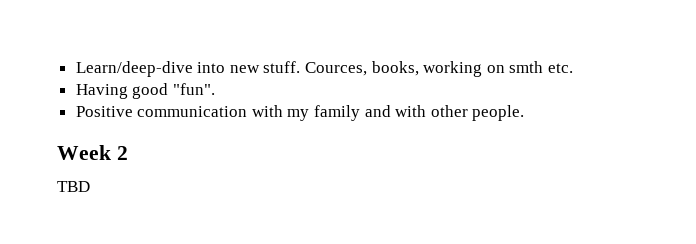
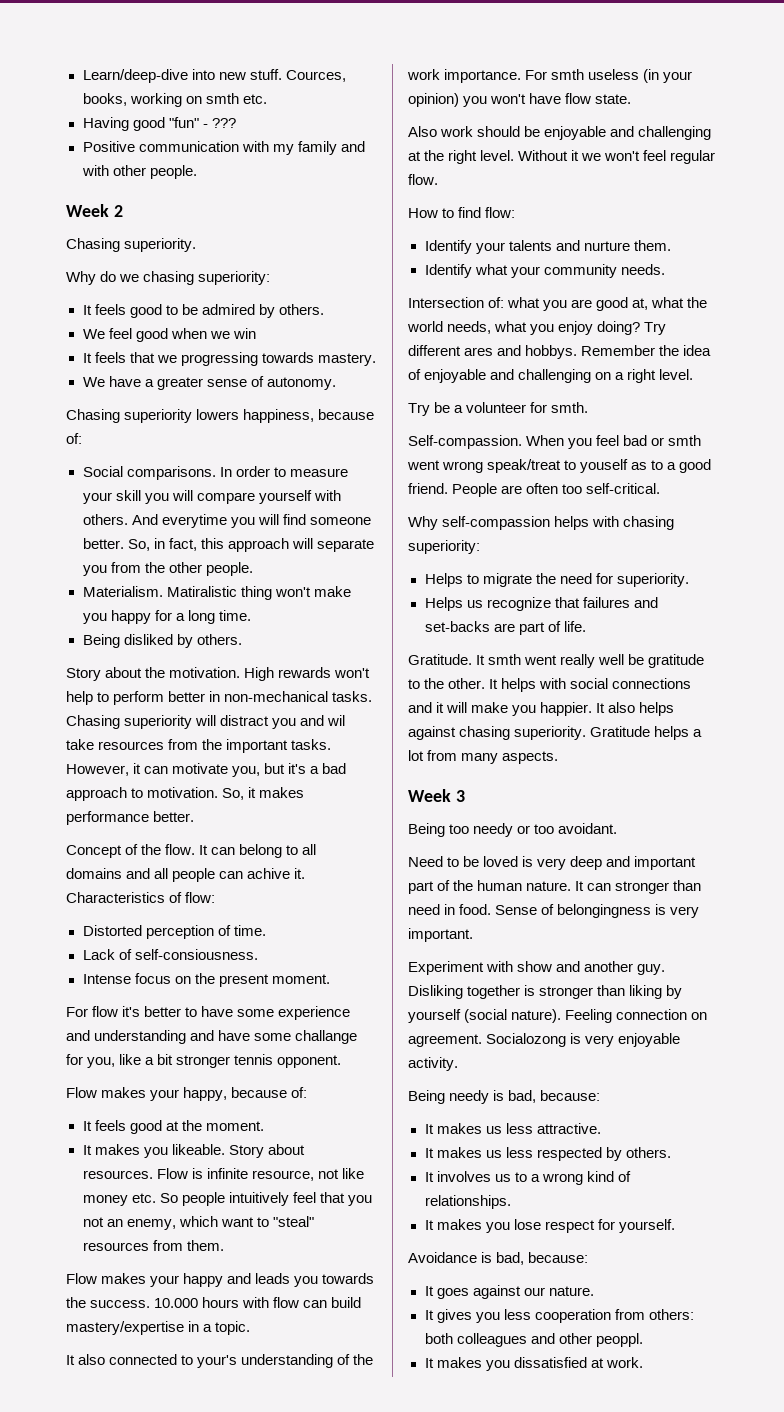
[172,83,215,95] "fun". -> [168,117,236,128] "fun" - ???
[57,181,90,192] TBD -> [66,238,197,252] [66,271,271,285] [82,304,324,318] [82,328,256,342] [82,352,376,366] [82,376,336,390] [66,409,375,423] [66,433,82,444] [82,466,348,480] [82,490,341,504] [82,514,371,528] [82,538,374,552] [82,562,253,576] [82,586,351,600] [82,610,251,624] [82,634,242,648] [66,667,371,681] [66,691,373,705] [66,715,346,729] [66,739,332,753] [66,763,347,777] [66,787,305,801] [66,811,195,825] [66,844,317,858] [66,868,306,882] [66,892,216,903] [82,925,266,939] [82,949,258,960] [82,973,330,987] [66,1006,351,1020] [66,1030,358,1044] [66,1054,342,1068] [66,1087,308,1101] [82,1120,264,1134] [82,1144,305,1158] [82,1168,364,1181] [82,1192,372,1206] [82,1216,314,1230] [82,1240,224,1251] [66,1273,375,1287] [66,1297,362,1308] [66,1321,251,1335] [66,1354,374,1368] [407,69,693,83] [408,93,632,107] [408,126,712,140] [408,150,716,164] [408,174,438,185] [408,207,516,218] [424,240,671,254] [424,264,665,278] [408,297,708,311] [407,321,667,335] [408,345,712,359] [408,369,694,383] [408,402,589,416] [408,435,702,449] [407,459,712,473] [408,483,661,497] [408,516,675,530] [408,540,480,554] [424,573,689,587] [424,597,658,611] [424,621,586,635] [408,654,705,668] [408,678,692,692] [408,702,675,716] [408,726,703,740] [408,750,559,764] [408,789,465,802] [408,823,618,837] [408,856,697,870] [408,880,702,894] [408,904,700,918] [408,928,473,942] [408,961,666,975] [408,985,683,999] [408,1009,708,1023] [408,1033,681,1047] [408,1057,458,1071] [408,1090,601,1104] [424,1123,601,1134] [424,1147,671,1161] [424,1171,631,1185] [424,1195,511,1209] [424,1219,675,1233] [408,1252,589,1265] [424,1285,594,1299] [424,1309,694,1323] [424,1333,643,1347] [424,1357,643,1371] Chasing superiority. // Why do we chasing superiority: // It feels good to be admired by others. // We feel good when we win // It feels that we progressing towards mastery. // We have a greater sense of autonomy. // Chasing superiority lowers happiness, because of: // Social comparisons. In order to measure your skill you will compare yourself with others. And everytime you will find someone better. So, in fact, this approach will separate you from the other people. // Materialism. Matiralistic thing won't make you happy for a long time. // Being disliked by others. // Story about the motivation. High rewards won't help to perform better in non-mechanical tasks. Chasing superiority will distract you and wil take resources from the important tasks. However, it can motivate you, but it's a bad approach to motivation. So, it makes performance better. // Concept of the flow. It can belong to all domains and all people can achive it. Characteristics of flow: // Distorted perception of time. // Lack of self-consiousness. // Intense focus on the present moment. // For flow it's better to have some experience and understanding and have some challange for you, like a bit stronger tennis opponent. // Flow makes your happy, because of: // It feels good at the moment. // It makes you likeable. Story about resources. Flow is infinite resource, not like money etc. So people intuitively feel that you not an enemy, which want to "steal" resources from them. // Flow makes your happy and leads you towards the success. 10.000 hours with flow can build mastery/expertise in a topic. // It also connected to your's understanding of the work importance. For smth useless (in your opinion) you won't have flow state. // Also work should be enjoyable and challenging at the right level. Without it we won't feel regular flow. // How to find flow: // Identify your talents and nurture them. // Identify what your community needs. // Intersection of: what you are good at, what the world needs, what you enjoy doing? Try different ares and hobbys. Remember the idea of enjoyable and challenging on a right level. // Try be a volunteer for smth. // Self-compassion. When you feel bad or smth went wrong speak/treat to youself as to a good friend. People are often too self-critical. // Why self-compassion helps with chasing superiority: // Helps to migrate the need for superiority. // Helps us recognize that failures and set-backs are part of life. // Gratitude. It smth went really well be gratitude to the other. It helps with social connections and it will make you happier. It also helps against chasing superiority. Gratitude helps a lot from many aspects. // Week 3 // Being too needy or too avoidant. // Need to be loved is very deep and important part of the human nature. It can stronger than need in food. Sense of belongingness is very important. // Experiment with show and another guy. Disliking together is stronger than liking by yourself (social nature). Feeling connection on agreement. Socialozong is very enjoyable activity. // Being needy is bad, because: // It makes us less attractive. // It makes us less respected by others. // It involves us to a wrong kind of relationships. // It makes you lose respect for yourself. // Avoidance is bad, because: // It goes against our nature. // It gives you less cooperation from others: both colleagues and other peoppl. // It makes you dissatisfied at work.

